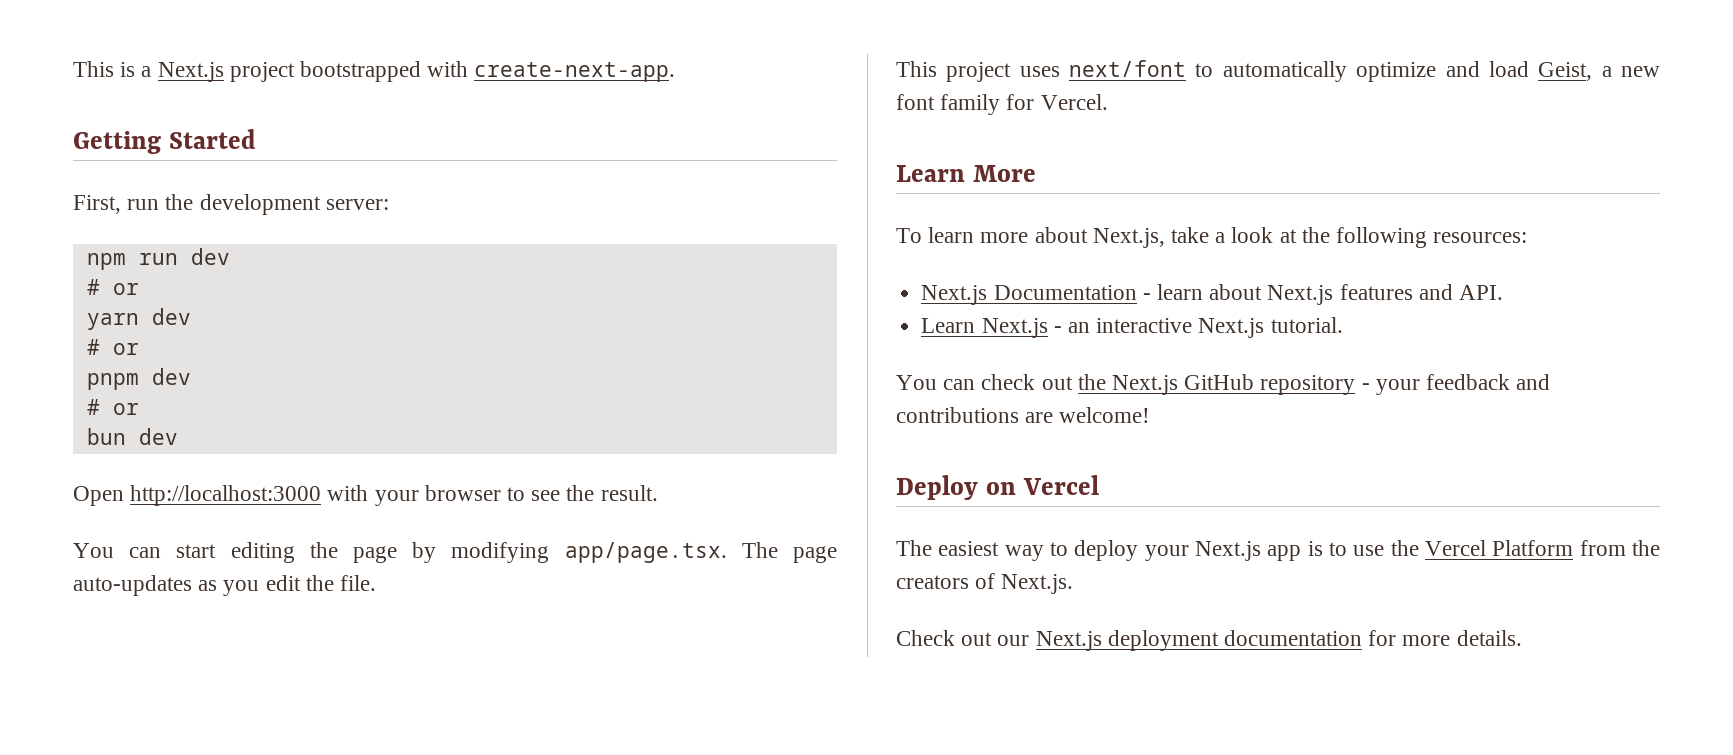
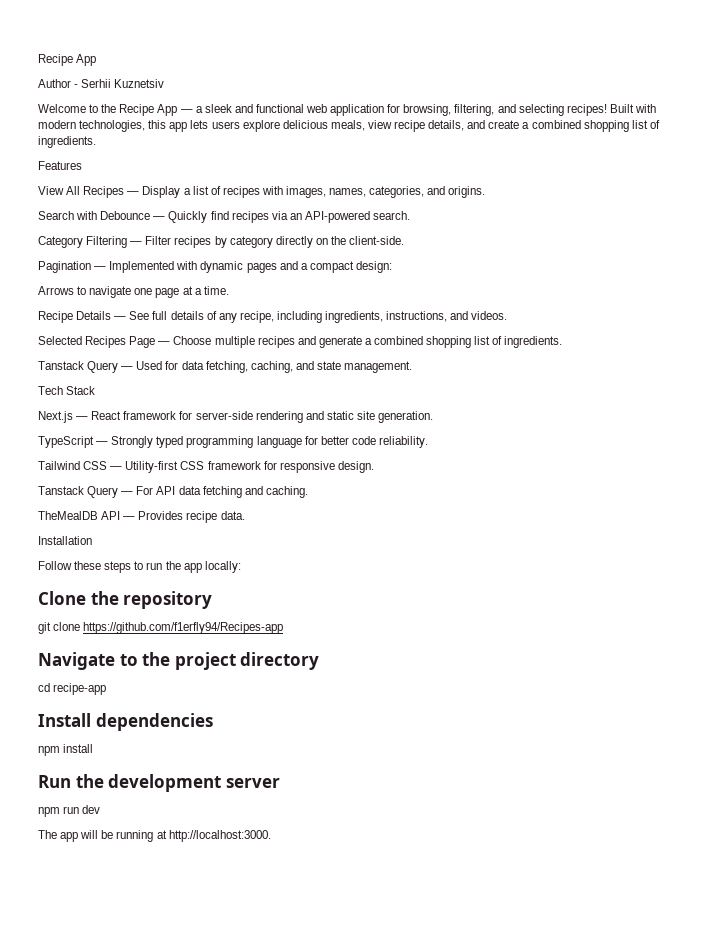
[73,61,676,82] [73,129,256,154] [73,194,389,215] [86,248,230,270] [86,279,139,295] [86,308,191,330] [86,339,139,355] [86,368,191,390] [86,399,139,415] [86,428,178,445] [73,485,658,506] [73,542,837,563] [73,575,377,596] [896,60,1660,82] [896,94,1108,115] [896,165,1036,182] [896,227,1528,248] [921,284,1503,305] [921,317,1343,338] [896,374,1551,395] [896,407,1151,423] [896,475,1099,500] [896,540,1660,561] [896,573,1074,594] [896,630,1522,651] This is a Next.js project bootstrapped with create-next-app. // Getting Started // First, run the development server: // npm run dev // # or // yarn dev // # or // pnpm dev // # or // bun dev // Open http://localhost:3000 with your browser to see the result. // You can start editing the page by modifying app/page.tsx. The page auto-updates as you edit the file. // This project uses next/font to automatically optimize and load Geist, a new font family for Vercel. // Learn More // To learn more about Next.js, take a look at the following resources: // Next.js Documentation - learn about Next.js features and API. // Learn Next.js - an interactive Next.js tutorial. // You can check out the Next.js GitHub repository - your feedback and contributions are welcome! // Deploy on Vercel // The easiest way to deploy your Next.js app is to use the Vercel Platform from the creators of Next.js. // Check out our Next.js deployment documentation for more details. -> [38,54,97,66] [38,79,165,88] [38,104,656,116] [38,120,660,132] [38,136,96,148] [38,161,82,170] [38,186,486,198] [38,211,411,223] [38,236,405,248] [38,261,392,273] [38,286,229,298] [38,311,508,323] [38,336,563,348] [38,361,413,373] [38,386,96,395] [38,411,434,423] [38,436,428,448] [38,461,374,473] [38,486,308,498] [38,511,245,523] [38,536,92,545] [38,561,241,573] [38,591,213,609] [38,622,284,634] [38,652,320,670] [38,683,107,695] [38,713,213,731] [38,744,94,756] [38,774,280,792] [38,805,101,817] [38,830,271,842] Recipe App // Author - Serhii Kuznetsiv // Welcome to the Recipe App — a sleek and functional web application for browsing, filtering, and selecting recipes! Built with modern technologies, this app lets users explore delicious meals, view recipe details, and create a combined shopping list of ingredients. // Features // View All Recipes — Display a list of recipes with images, names, categories, and origins. // Search with Debounce — Quickly find recipes via an API-powered search. // Category Filtering — Filter recipes by category directly on the client-side. // Pagination — Implemented with dynamic pages and a compact design: // Arrows to navigate one page at a time. // Recipe Details — See full details of any recipe, including ingredients, instructions, and videos. // Selected Recipes Page — Choose multiple recipes and generate a combined shopping list of ingredients. // Tanstack Query — Used for data fetching, caching, and state management. // Tech Stack // Next.js — React framework for server-side rendering and static site generation. // TypeScript — Strongly typed programming language for better code reliability. // Tailwind CSS — Utility-first CSS framework for responsive design. // Tanstack Query — For API data fetching and caching. // TheMealDB API — Provides recipe data. // Installation // Follow these steps to run the app locally: // Clone the repository // git clone https://github.com/f1erfly94/Recipes-app // Navigate to the project directory // cd recipe-app // Install dependencies // npm install // Run the development server // npm run dev // The app will be running at http://localhost:3000.

